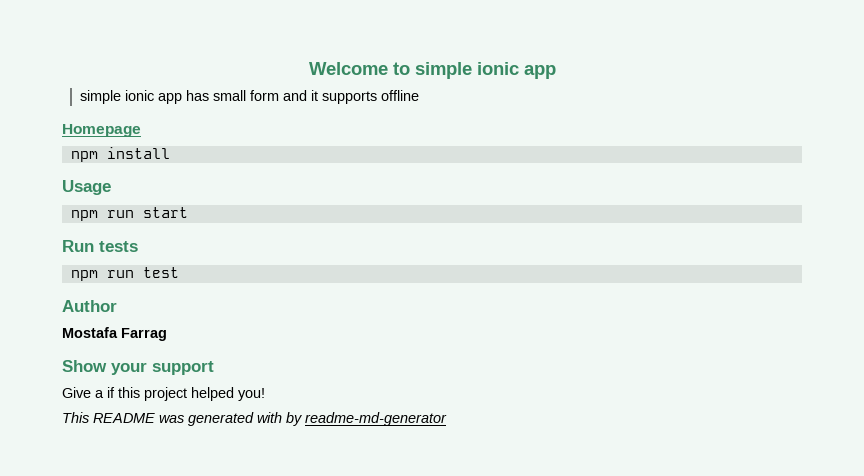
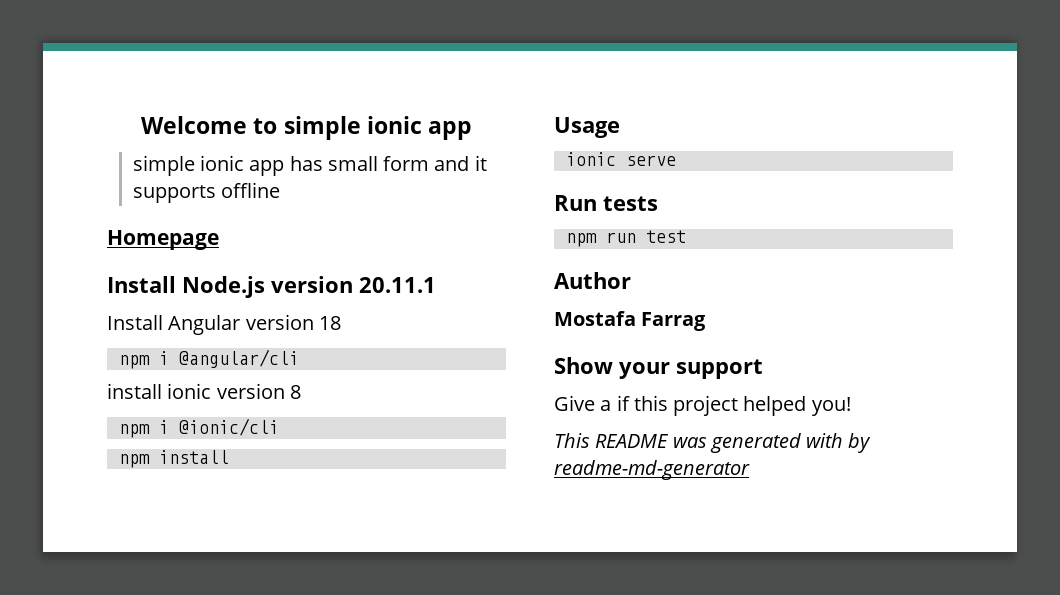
(141, 130) none -> [107,276,436,298] [107,314,341,335] [118,349,299,369] [107,383,301,399] [118,418,279,438] // Install Node.js version 20.11.1 // Install Angular version 18 // npm i @angular/cli // install ionic version 8 // npm i @ionic/cli
[70,207,188,221] npm run start -> [565,152,676,166] ionic serve

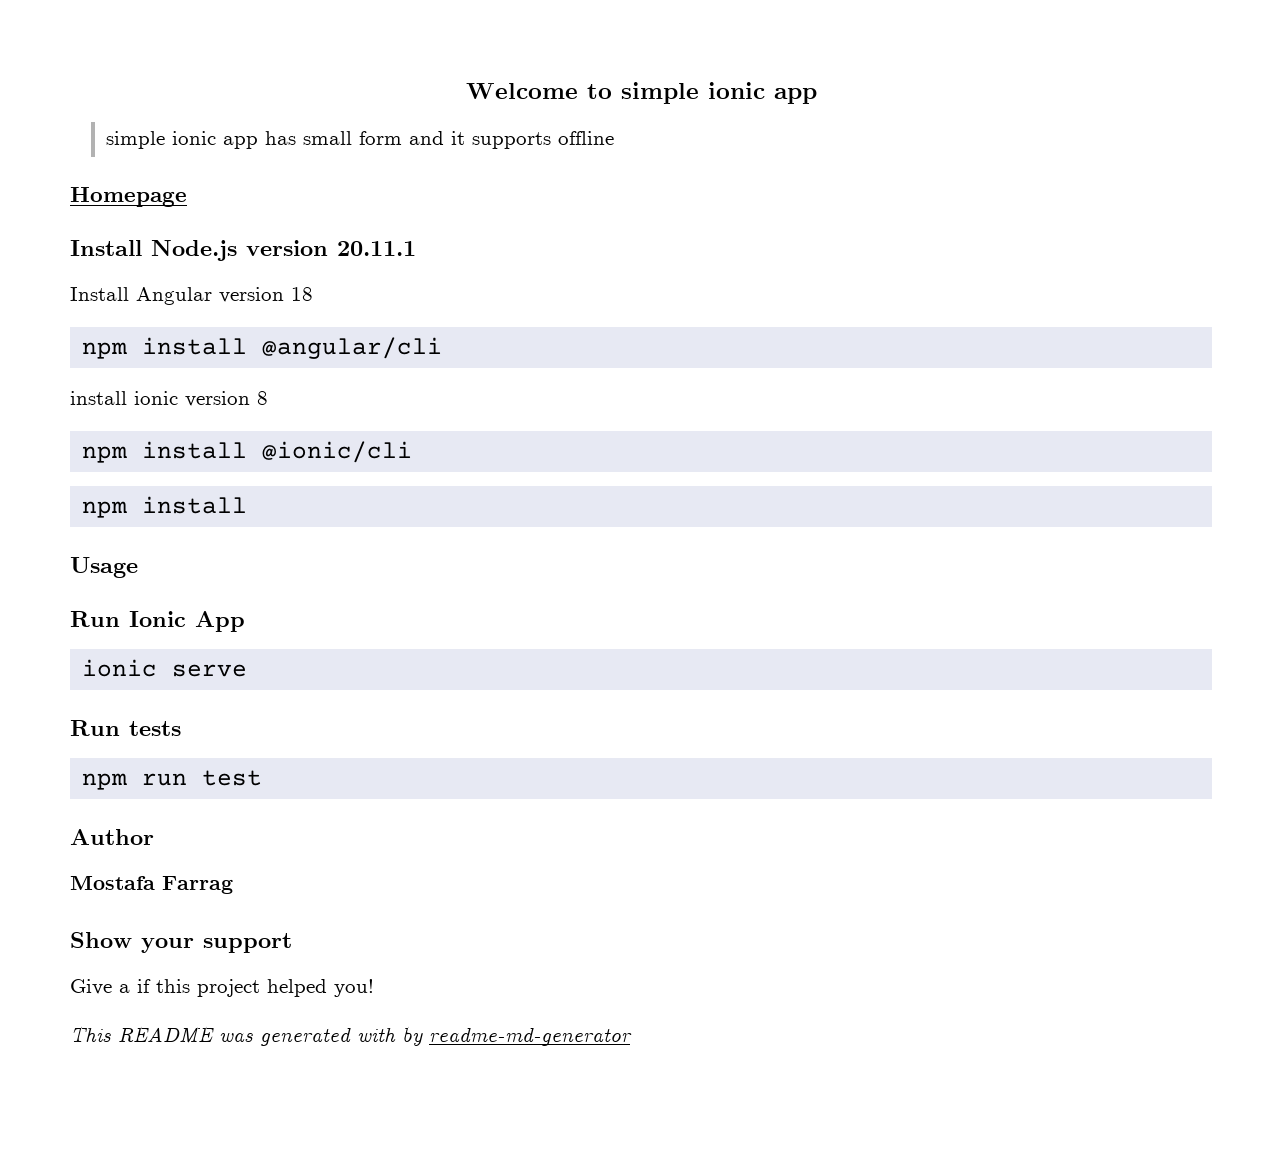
[158,351,169,365] i -> [142,337,248,355] install
[158,420,169,434] i -> [142,441,248,459] install
(620, 127) none -> [70,611,245,632] // Run Ionic App

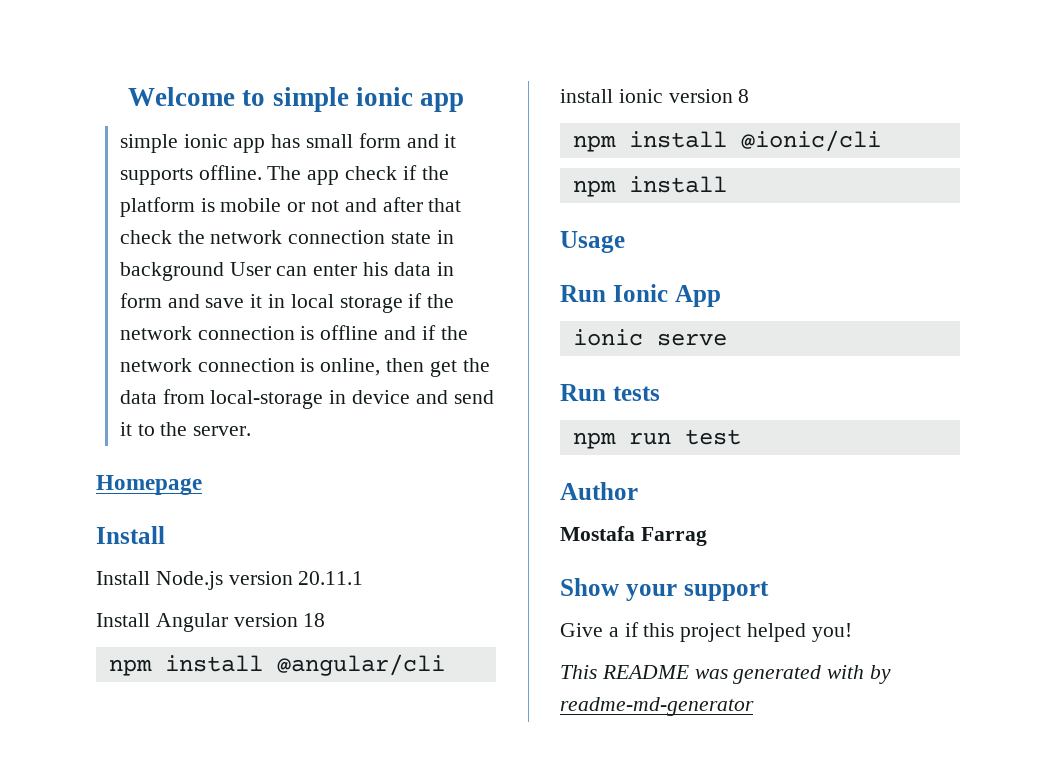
[557,131,614,145] offline -> [198,165,449,185] [119,197,462,217] [119,230,454,244] [119,262,454,281] [119,293,455,313] [119,325,468,340] [119,358,490,377] [119,389,494,409] [119,422,252,436] offline. The app check if the platform is mobile or not and after that check the network connection state in background User can enter his data in form and save it in local storage if the network connection is offline and if the network connection is online, then get the data from local-storage in device and send it to the server.
(142, 248) none -> [96,571,150,585] // Install

